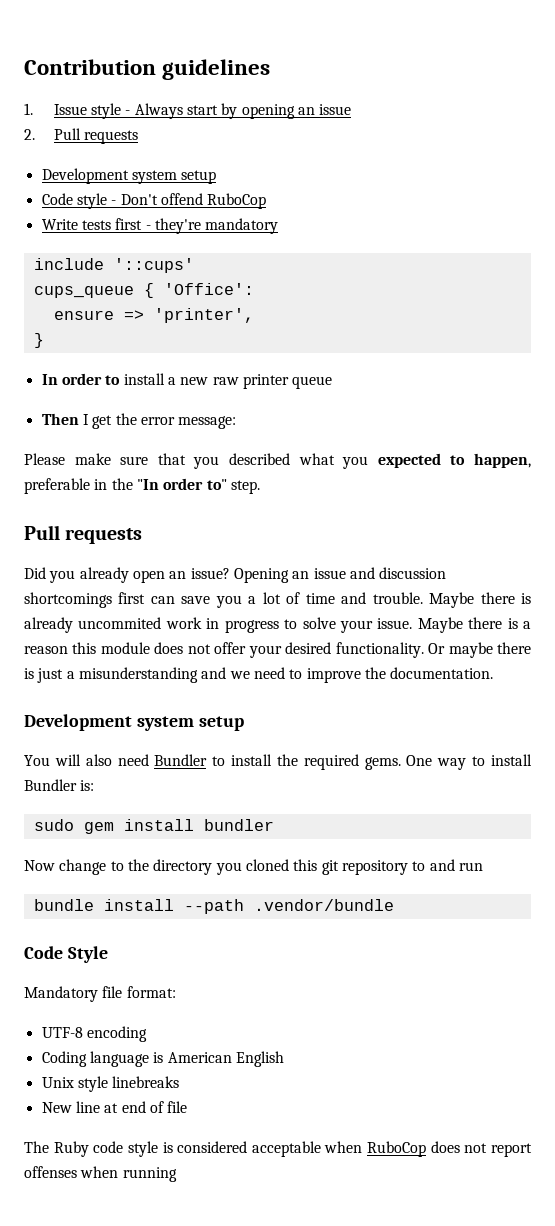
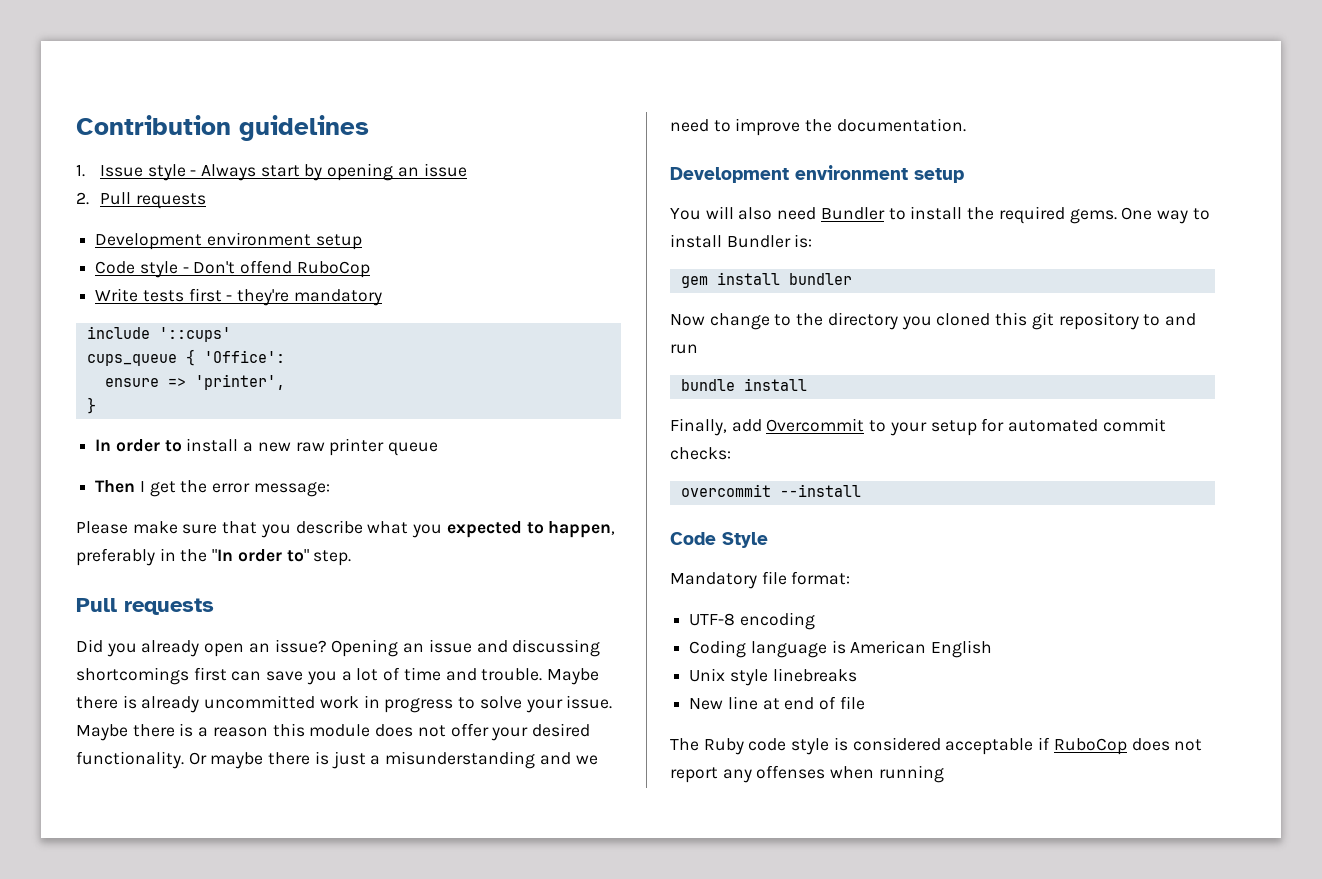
[131,170,177,184] system -> [206,232,311,246] environment
[228,453,290,465] described -> [295,520,363,534] describe
[24,478,90,494] preferable -> [76,548,155,566] preferably
[379,567,447,579] discussion -> [512,639,601,657] discussing
[78,617,162,629] uncommited -> [204,695,316,709] uncommitted
[136,716,194,731] system -> [795,165,908,180] environment
[33,819,74,831] sudo -> (813, 241) none
[183,899,394,914] --path .vendor/bundle -> [670,418,1166,436] [670,447,731,460] [680,484,861,497] // Finally, add Overcommit to your setup for automated commit checks: // overcommit --install
[324,1141,363,1153] when -> [1038,737,1051,750] if
(532, 1150) none -> [722,769,752,783] any

